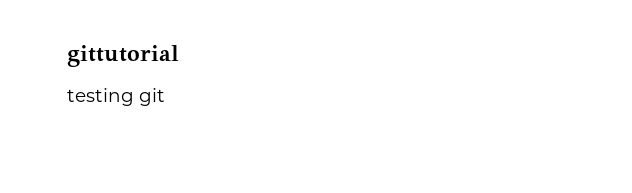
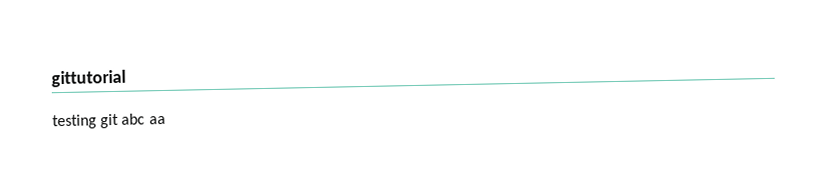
(165, 97) none -> [121,113,166,125] abc aa

